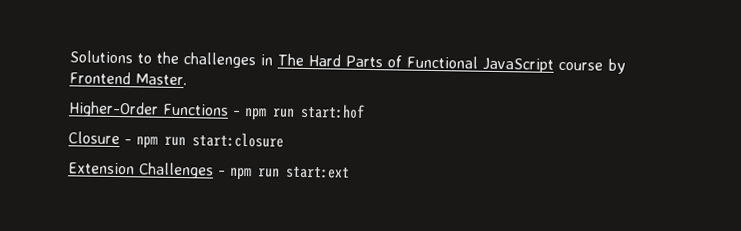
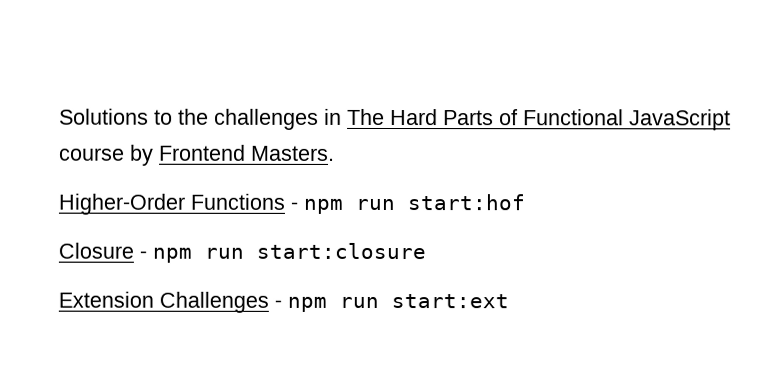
[135,73,187,86] Master. -> [251,145,335,161] Masters.

